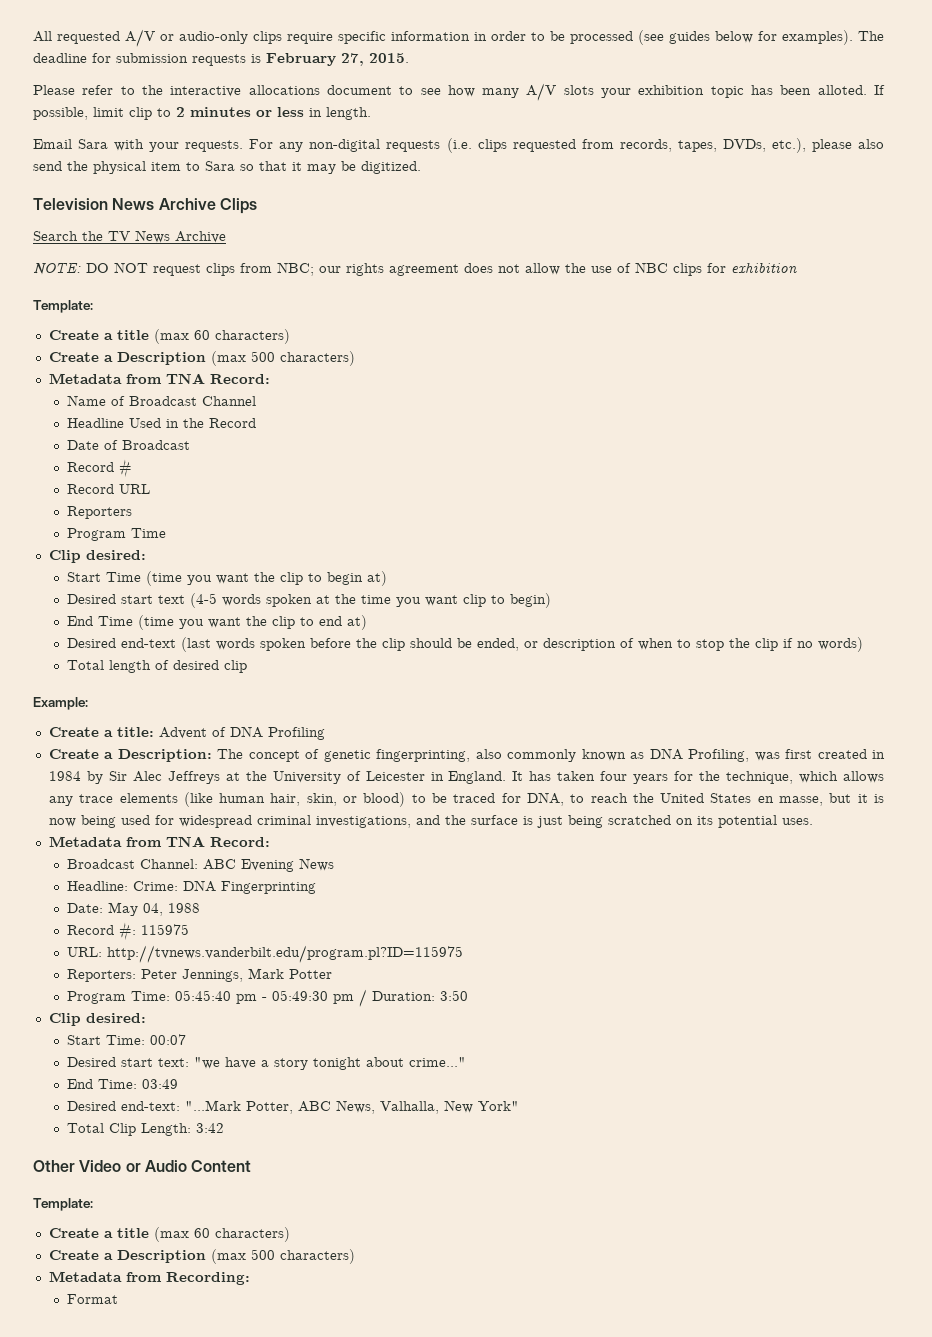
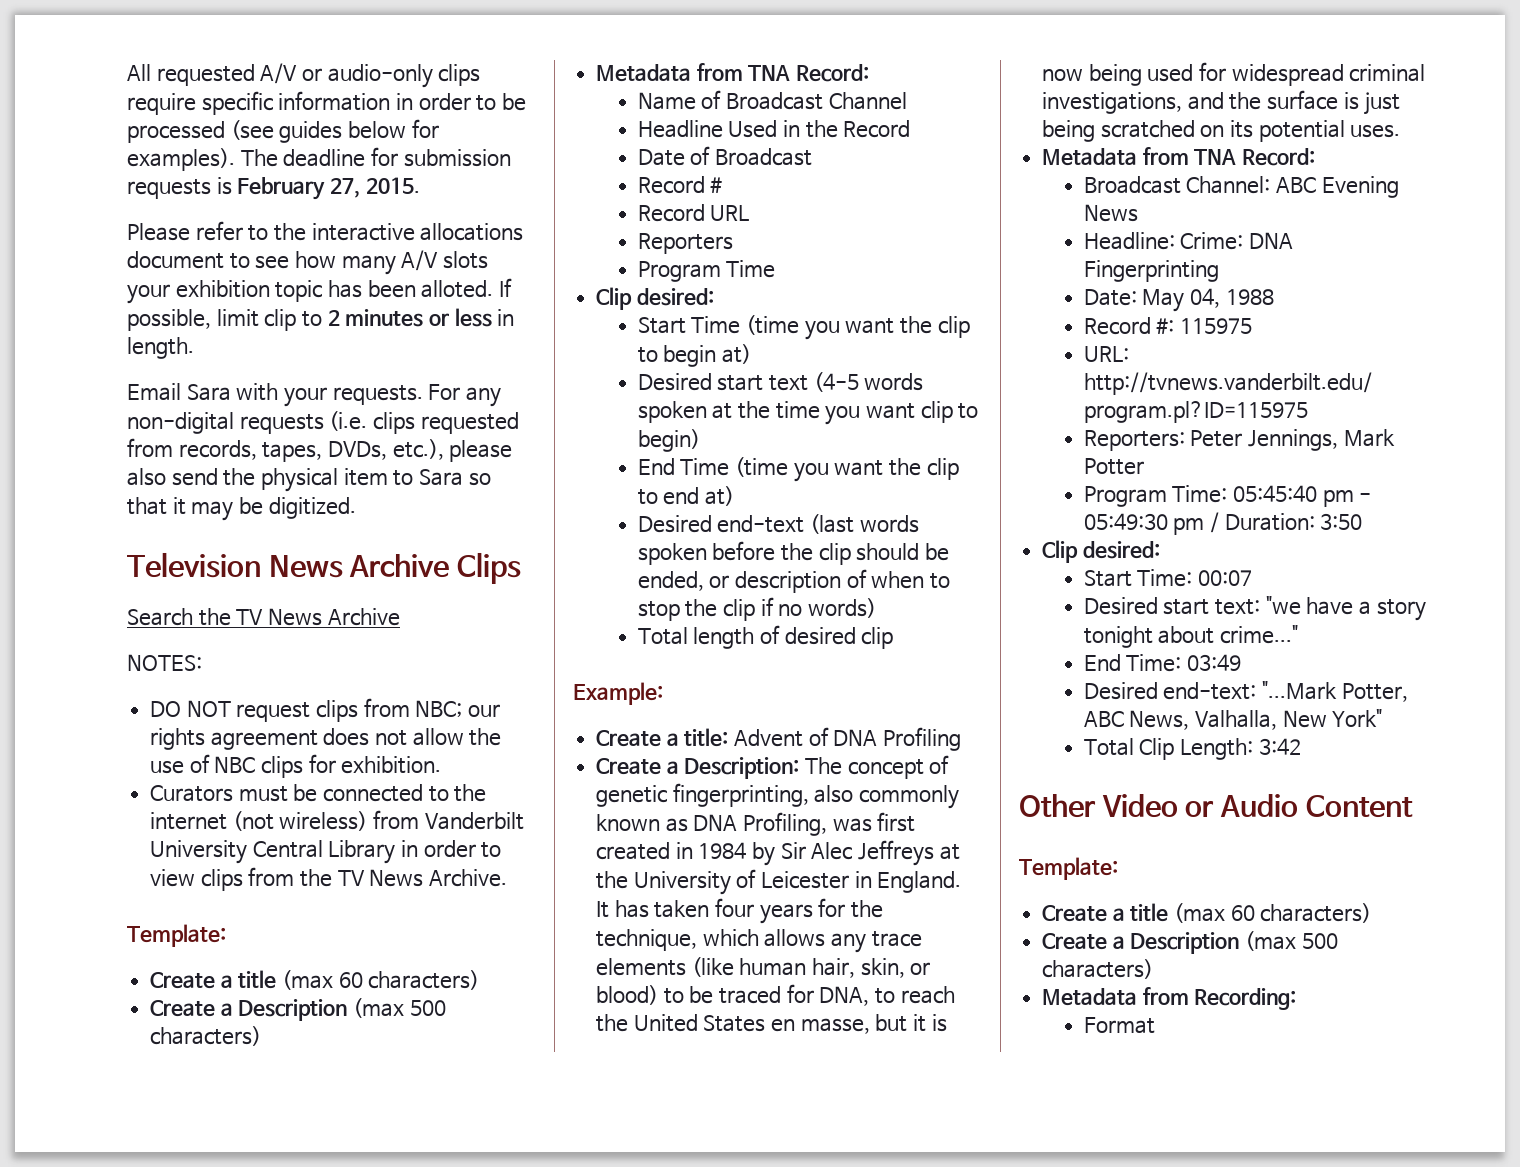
[33,263,81,275] NOTE: -> [127,654,202,671] NOTES: //
[731,262,797,274] exhibition -> [341,756,442,774] [150,784,487,802] [150,810,524,831] [150,840,502,864] [150,867,508,891] exhibition. // Curators must be connected to the internet (not wireless) from Vanderbilt University Central Library in order to view clips from the TV News Archive.

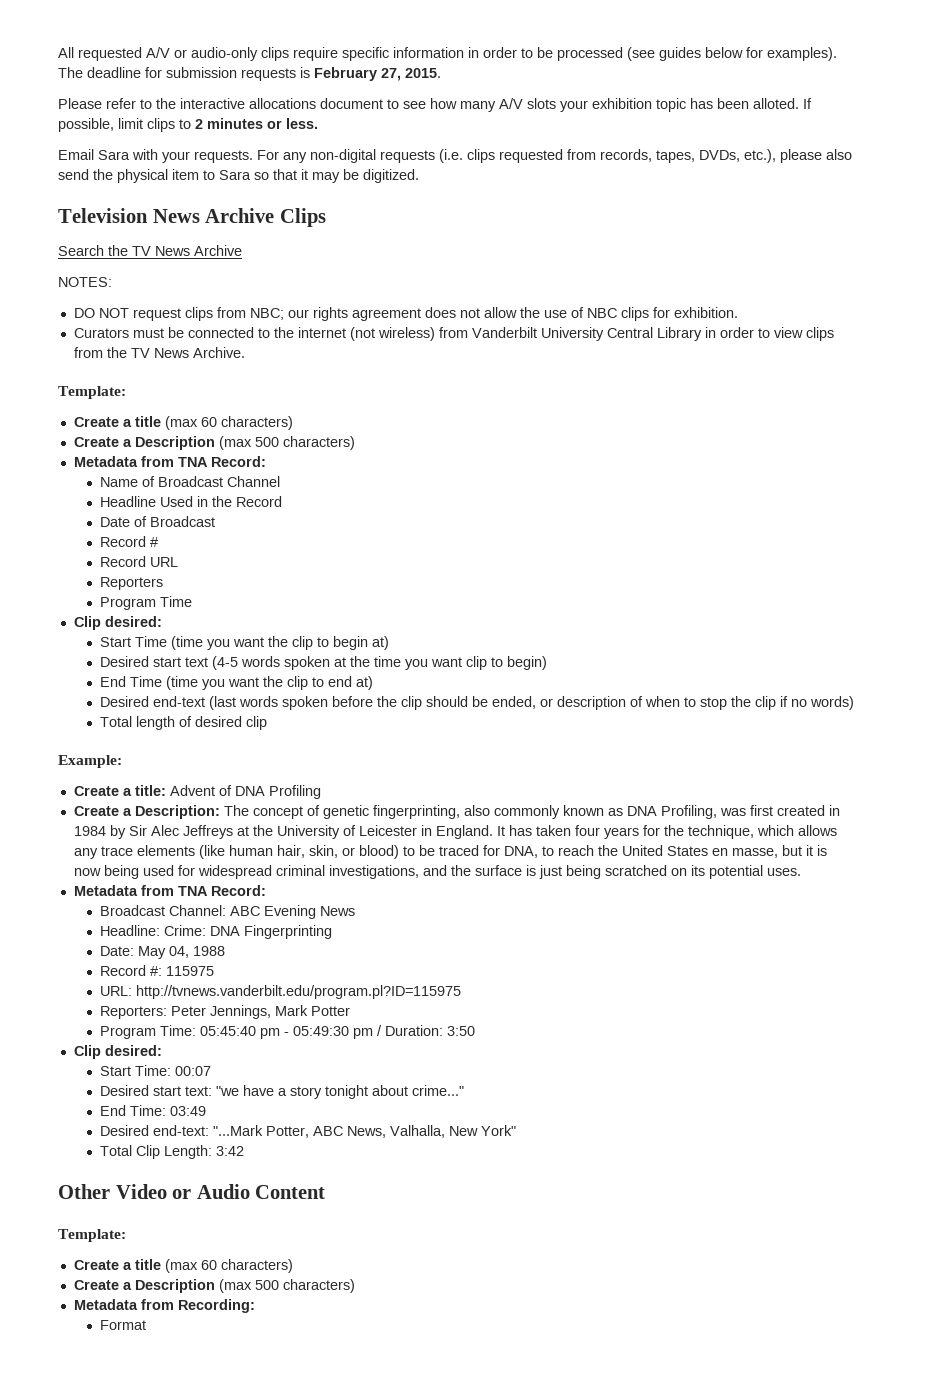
[264,309,297,331] clip -> [147,118,175,132] clips
[454,308,515,327] [127,337,194,359] less in length. -> [286,118,318,129] less.

